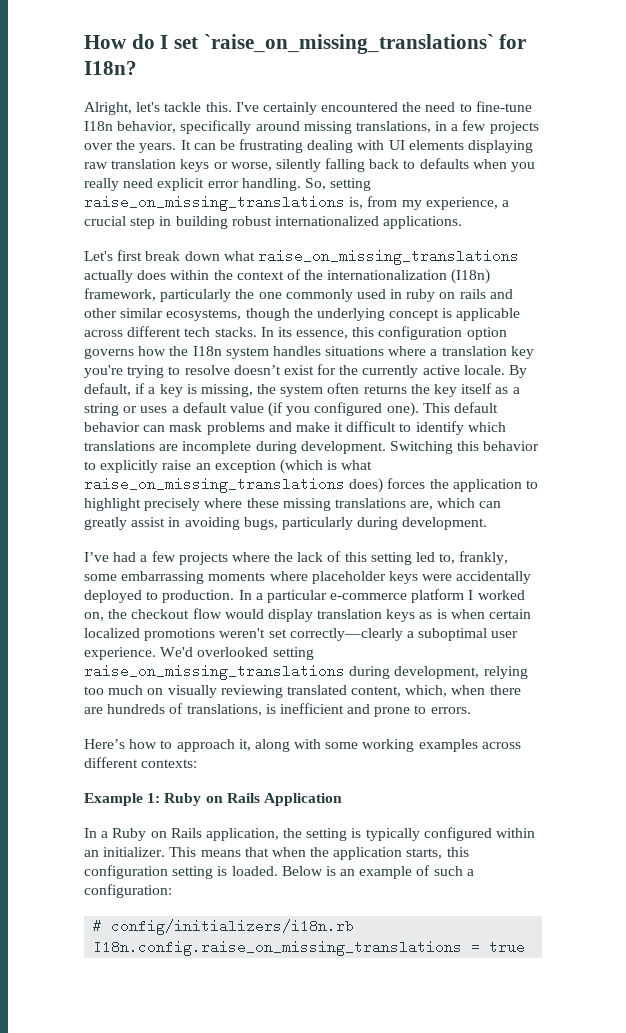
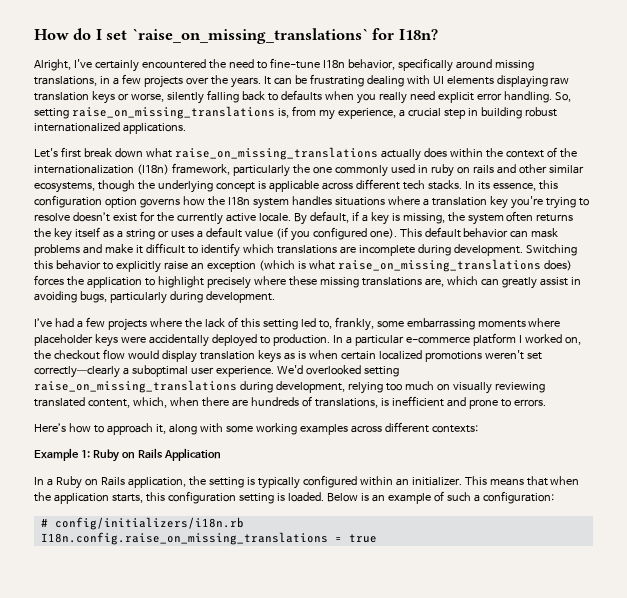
[136,102,232,112] let's tackle this. -> (71, 65) none

